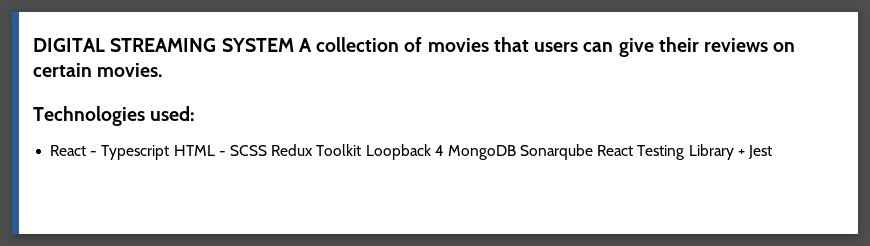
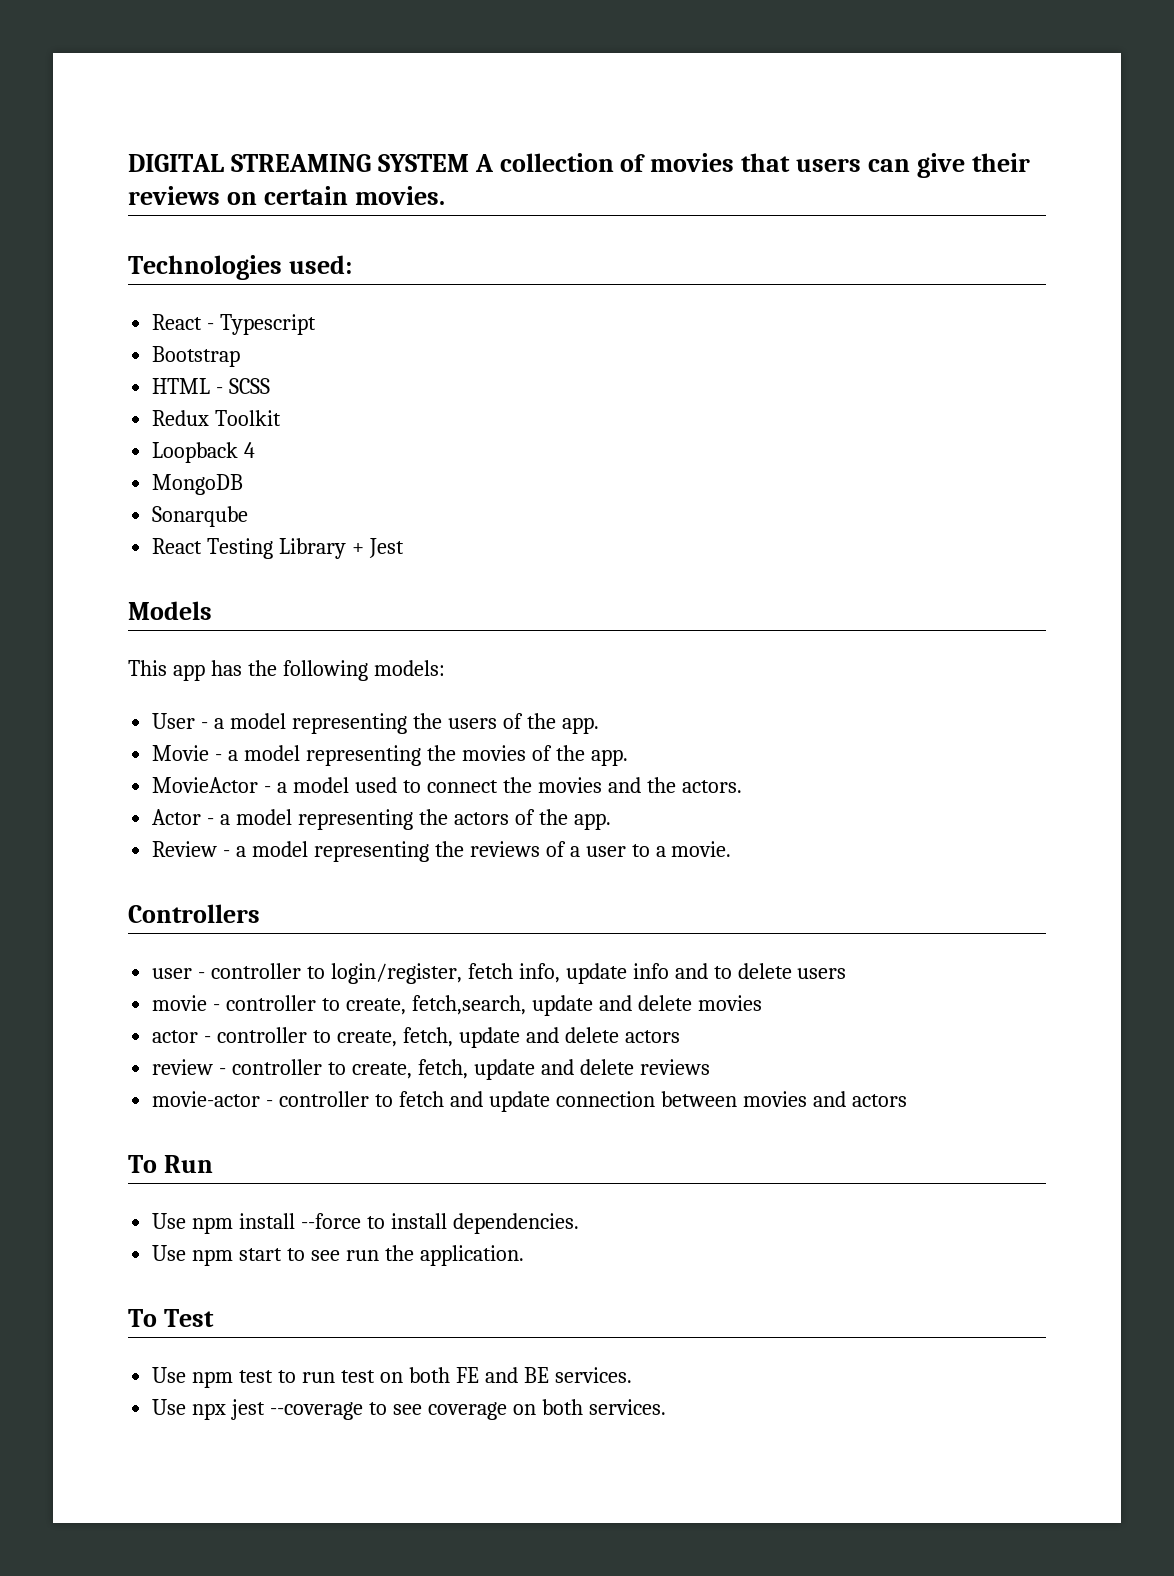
(170, 152) none -> [152,346,241,367] // Bootstrap //
(267, 150) none -> (271, 386) //
(362, 150) none -> (282, 418) //
(444, 150) none -> (256, 450) //
(516, 152) none -> (244, 484) //
(594, 152) none -> (249, 516) //
(772, 152) none -> [128,601,212,620] [128,660,445,681] [152,713,599,734] [152,745,628,766] [152,777,742,793] [152,809,611,830] [152,841,732,862] [128,904,260,923] [152,963,847,984] [152,995,762,1016] [152,1027,680,1048] [152,1059,710,1080] [152,1091,907,1112] [128,1155,213,1173] [152,1213,579,1234] [152,1245,524,1266] [128,1309,214,1327] [152,1367,632,1388] [152,1399,666,1420] // Models // This app has the following models: // User - a model representing the users of the app. // Movie - a model representing the movies of the app. // MovieActor - a model used to connect the movies and the actors. // Actor - a model representing the actors of the app. // Review - a model representing the reviews of a user to a movie. // Controllers // user - controller to login/register, fetch info, update info and to delete users // movie - controller to create, fetch,search, update and delete movies // actor - controller to create, fetch, update and delete actors // review - controller to create, fetch, update and delete reviews // movie-actor - controller to fetch and update connection between movies and actors // To Run // Use npm install --force to install dependencies. // Use npm start to see run the application. // To Test // Use npm test to run test on both FE and BE services. // Use npx jest --coverage to see coverage on both services.

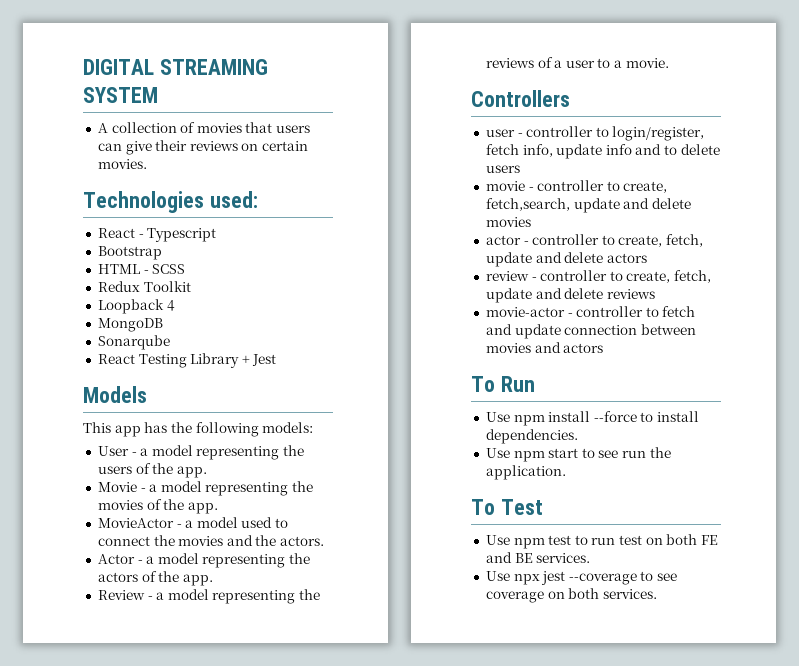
(469, 163) none -> (158, 95) //

